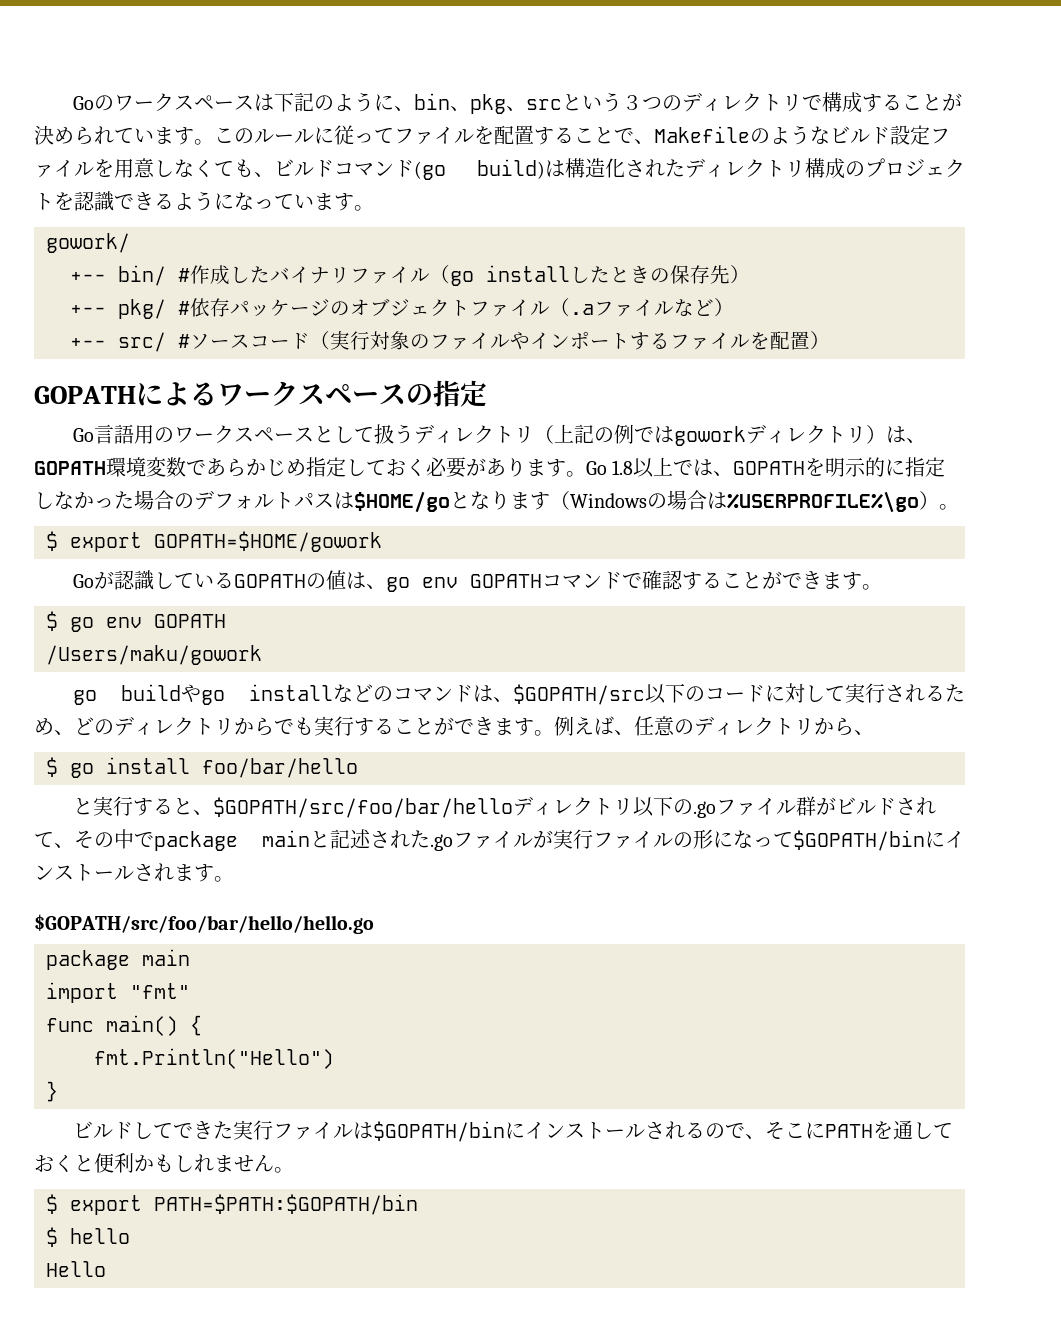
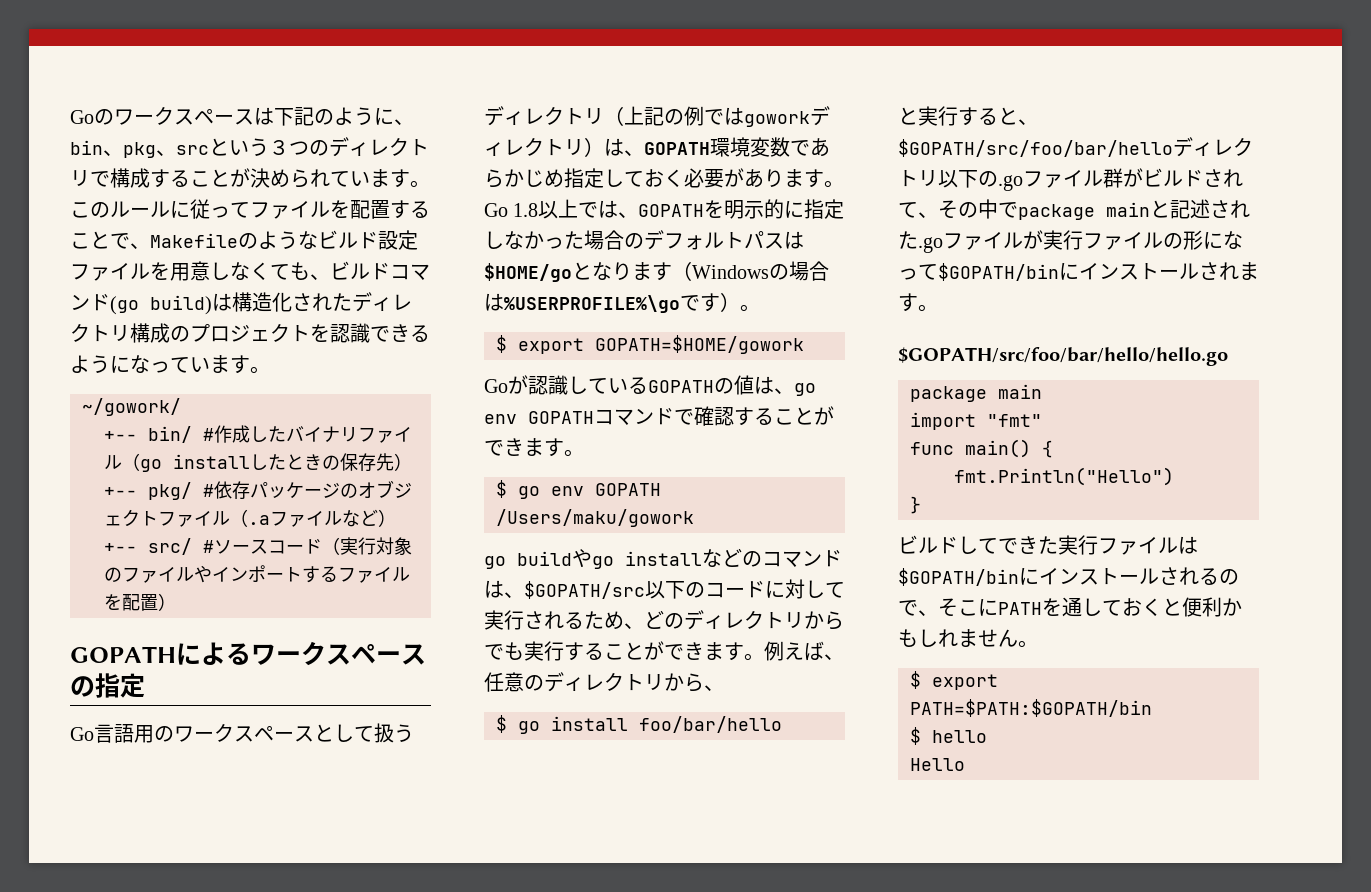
[46,233,130,253] gowork/ -> [82,398,181,416] ~/gowork/
(919, 502) none -> [680,293,720,312] です

